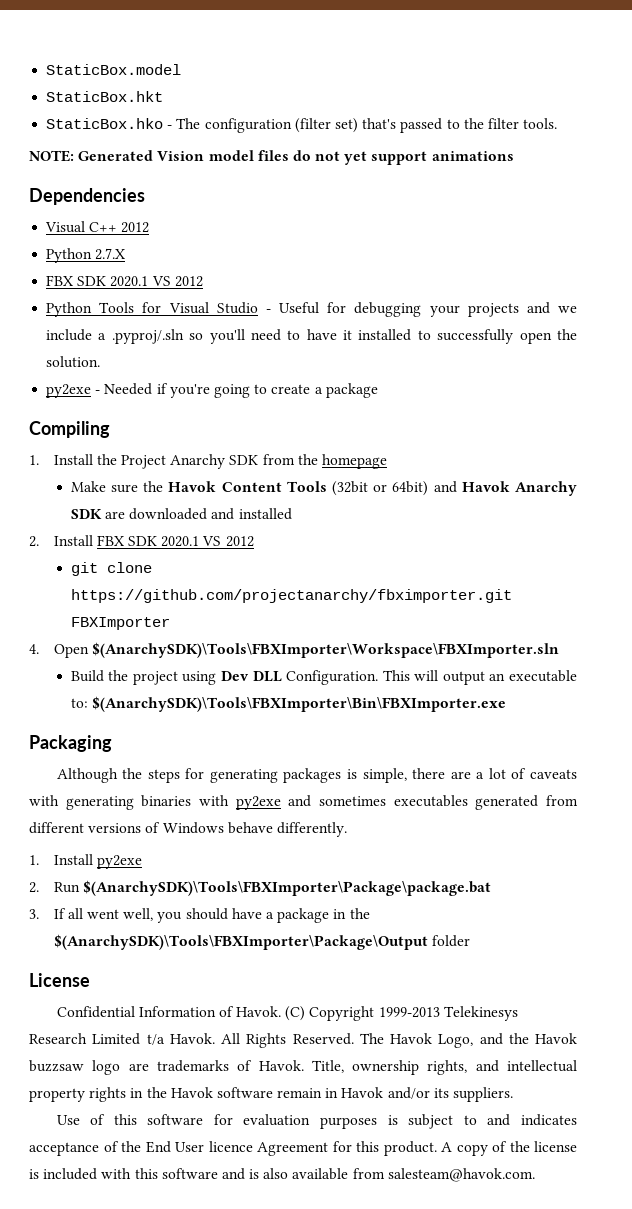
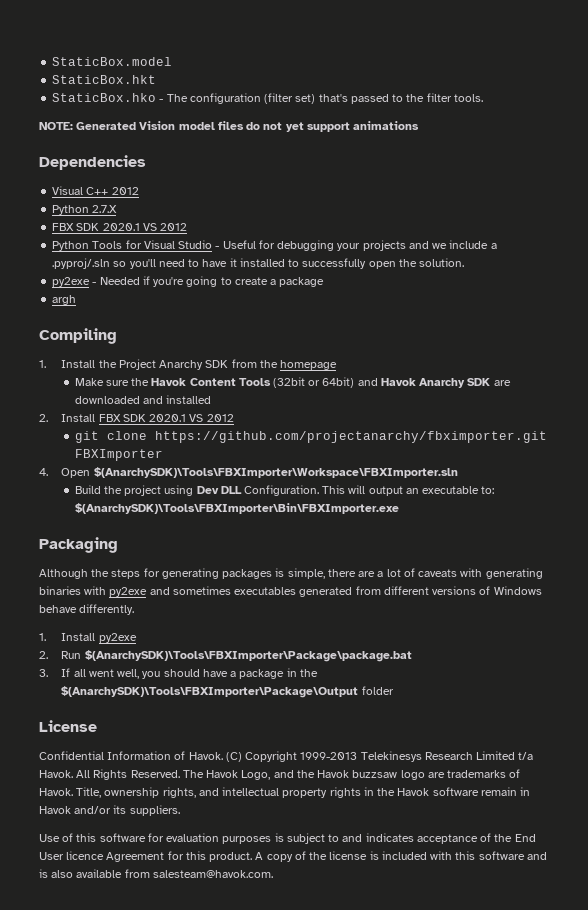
(378, 390) none -> [52,295,77,305] // argh

